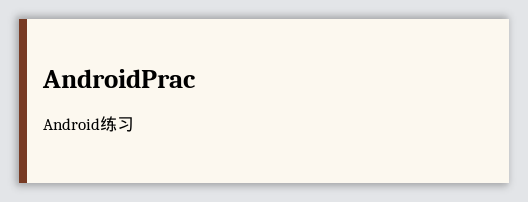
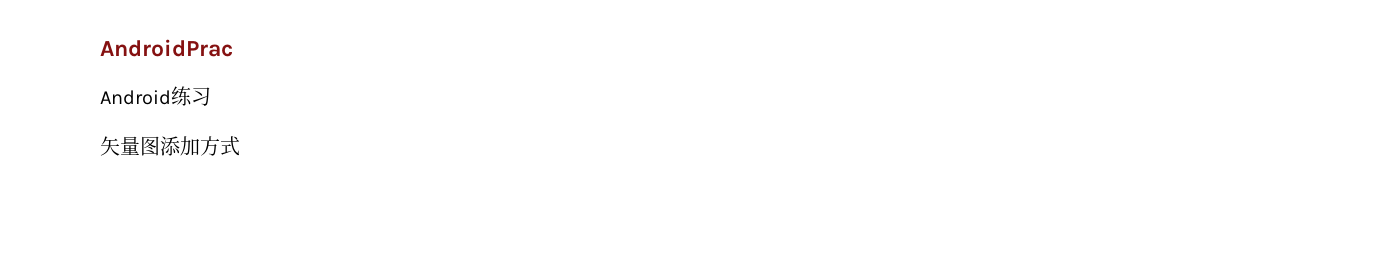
(134, 124) none -> [100,136,240,156] // 矢量图添加方式

